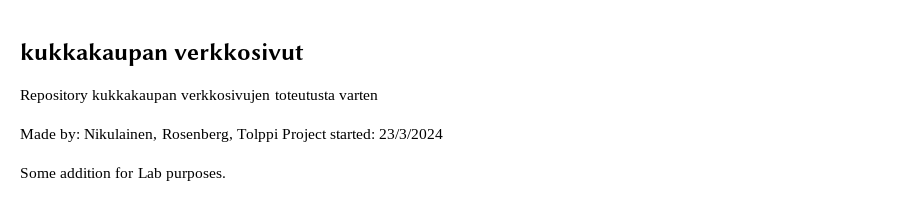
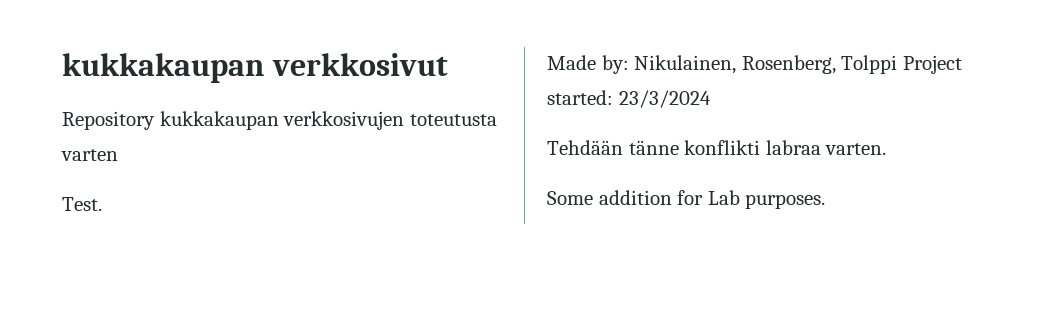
(378, 95) none -> [62,197,102,211] // Test.
(444, 134) none -> [547,140,887,155] // Tehdään tänne konflikti labraa varten.

